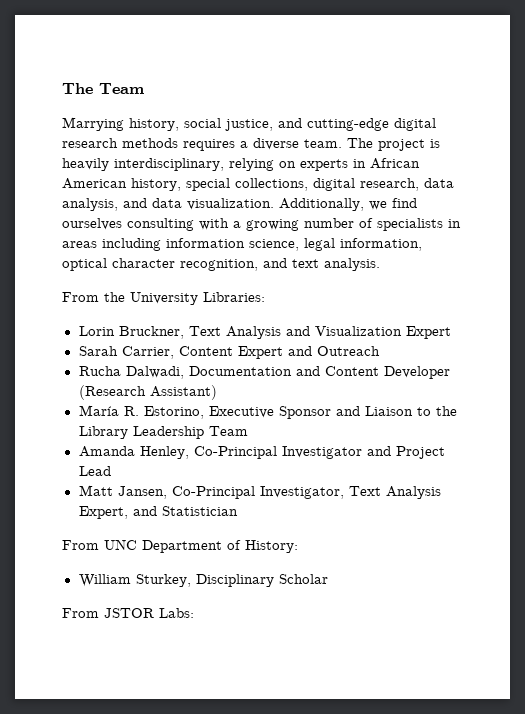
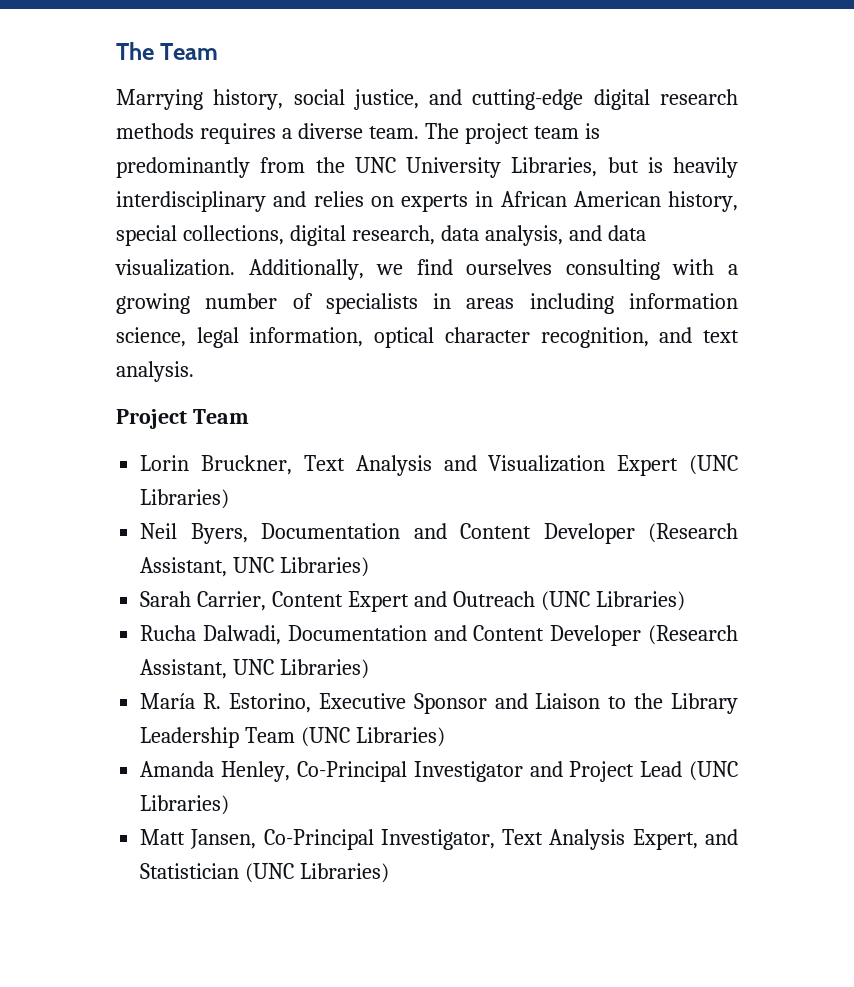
[430,139,440,148] [62,158,274,171] is heavily interdisciplinary, relying -> [533,123,600,139] [116,157,738,178] [116,191,364,212] team is predominantly from the UNC University Libraries, but is heavily interdisciplinary and relies
[62,292,265,305] From the University Libraries: -> [116,409,249,429] Project Team
(451, 332) none -> [689,455,738,475] [140,489,230,509] [140,523,738,544] [140,557,370,577] (UNC Libraries) // Neil Byers, Documentation and Content Developer (Research Assistant, UNC Libraries)
(380, 351) none -> [540,591,685,611] (UNC Libraries)
[149,385,217,400] Assistant) -> [140,659,370,679] Assistant, UNC Libraries)
(248, 431) none -> [301,727,446,747] (UNC Libraries)
(111, 471) none -> [689,761,738,781] [140,795,230,815] (UNC Libraries)
[62,539,298,553] [78,574,328,587] [62,608,194,618] // From UNC Department of History: // William Sturkey, Disciplinary Scholar // From JSTOR Labs: -> [245,863,390,883] (UNC Libraries)

